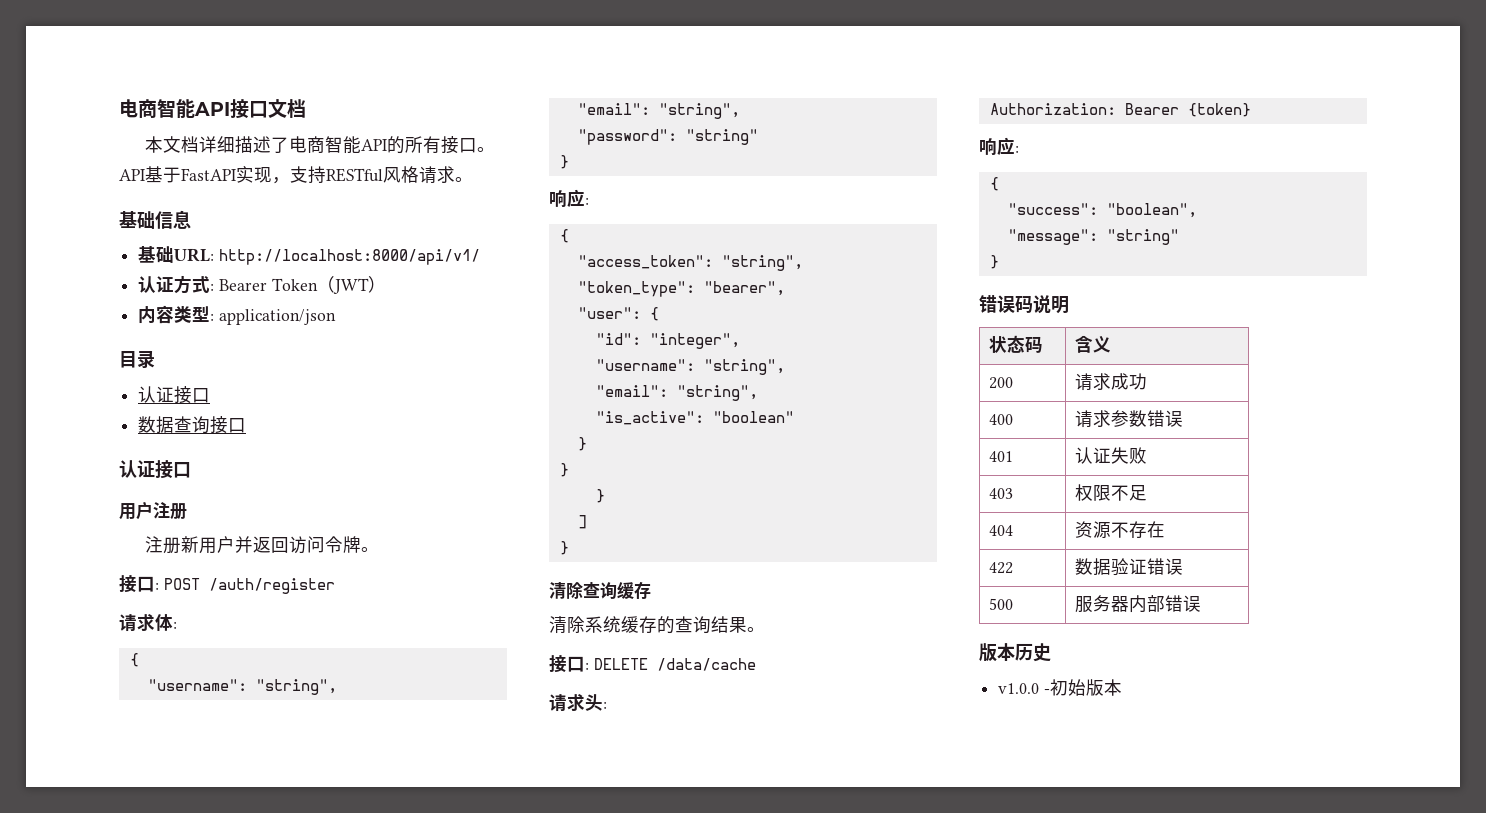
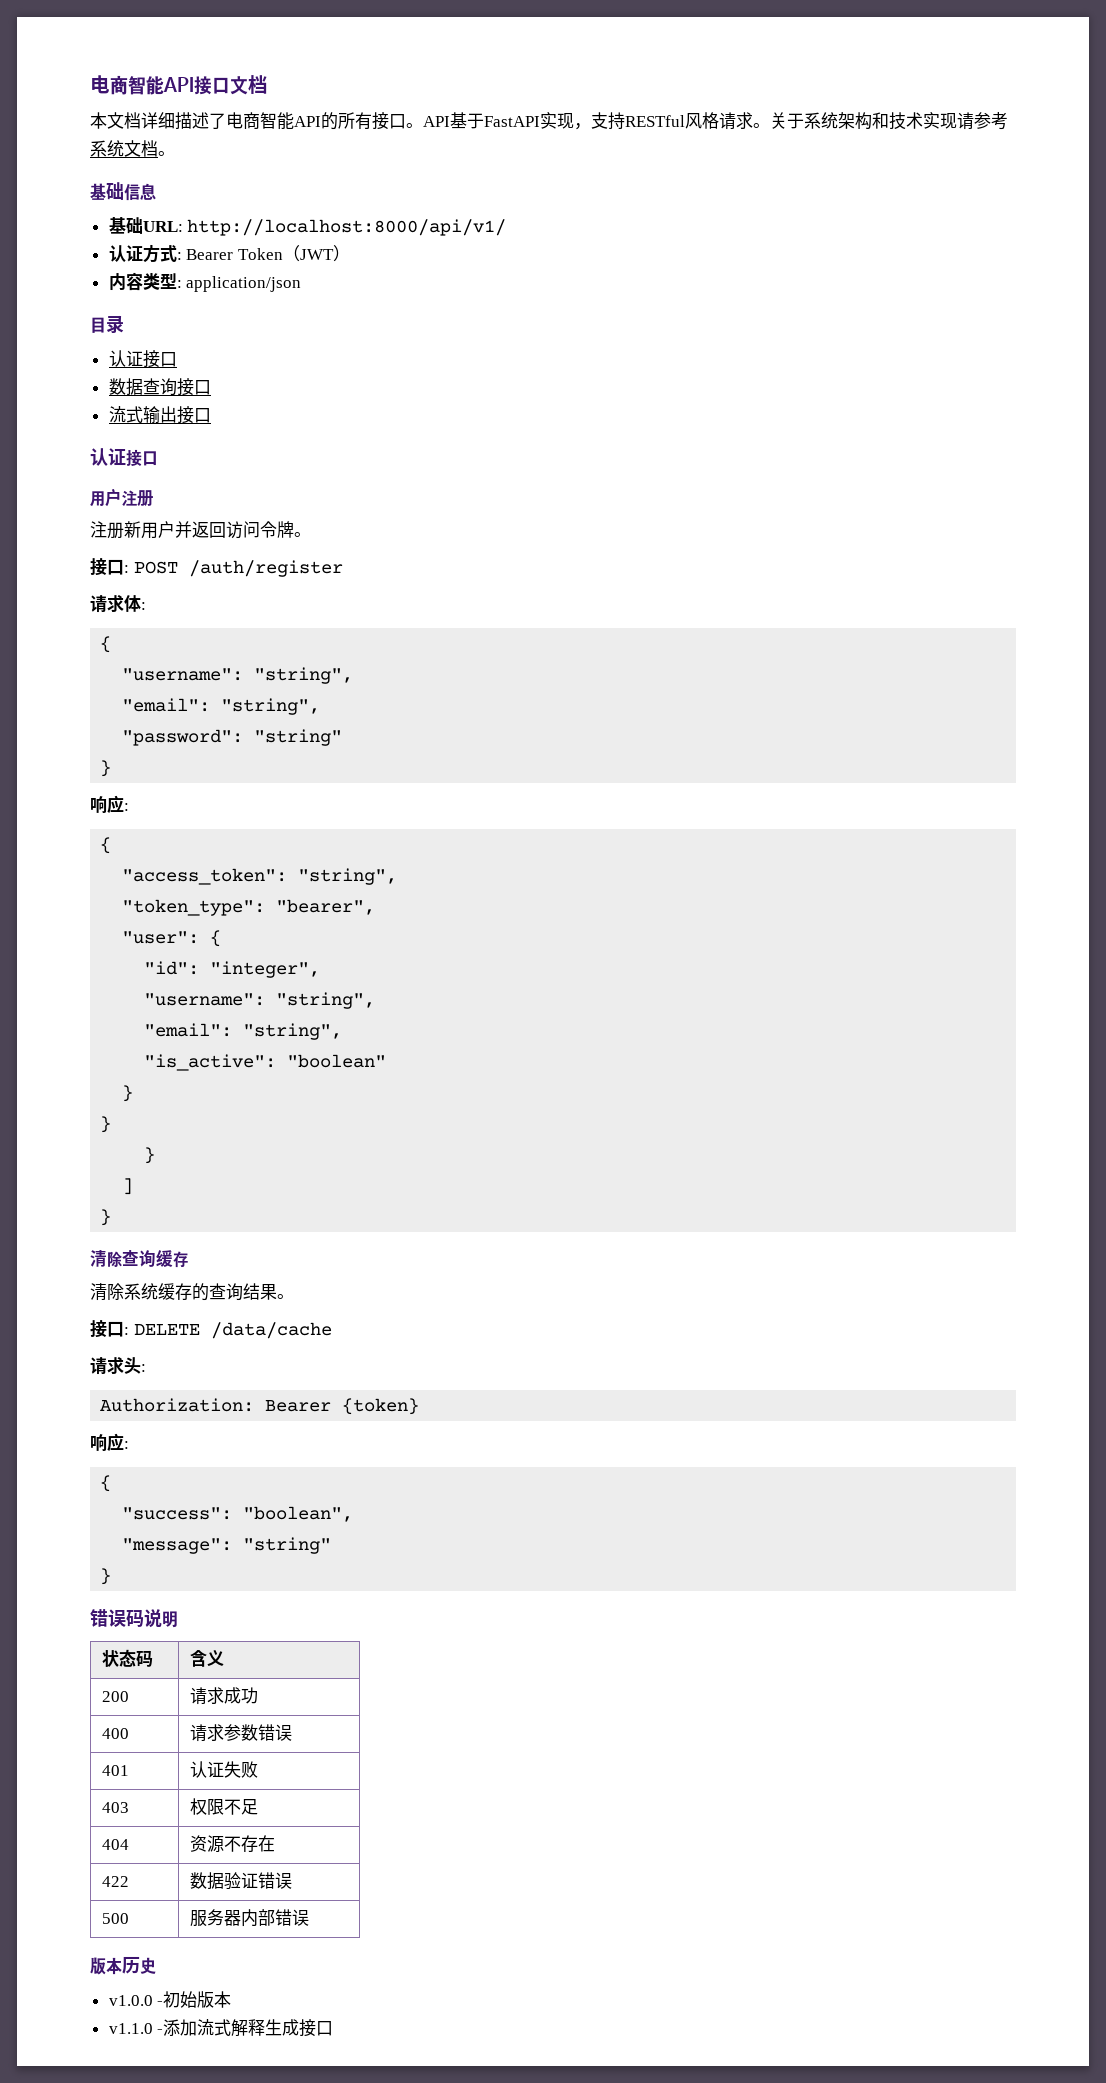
(473, 179) none -> [770,112,1008,130] [90,140,175,157] 关于系统架构和技术实现请参考系统文档。
(247, 425) none -> [108,406,211,424] // 流式输出接口
(1122, 687) none -> [108,2019,334,2037] // v1.1.0 -添加流式解释生成接口

